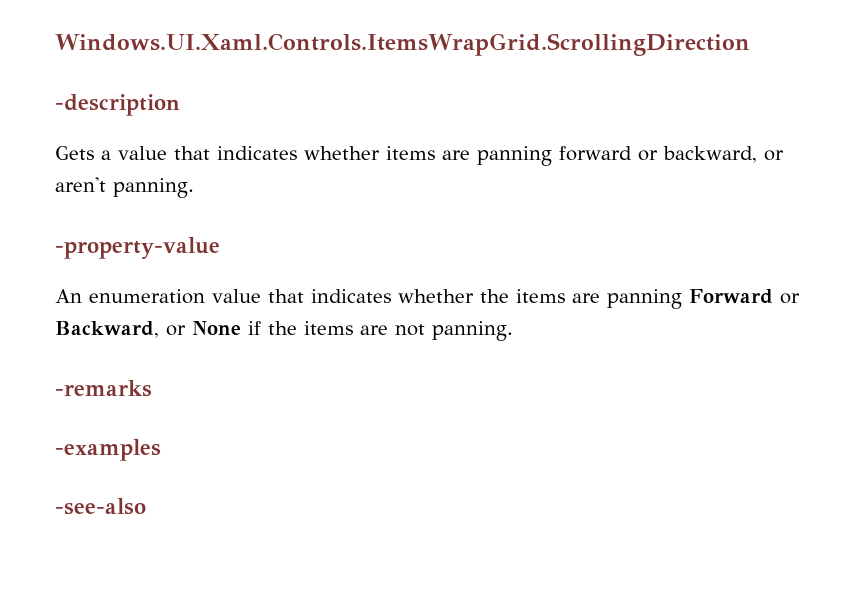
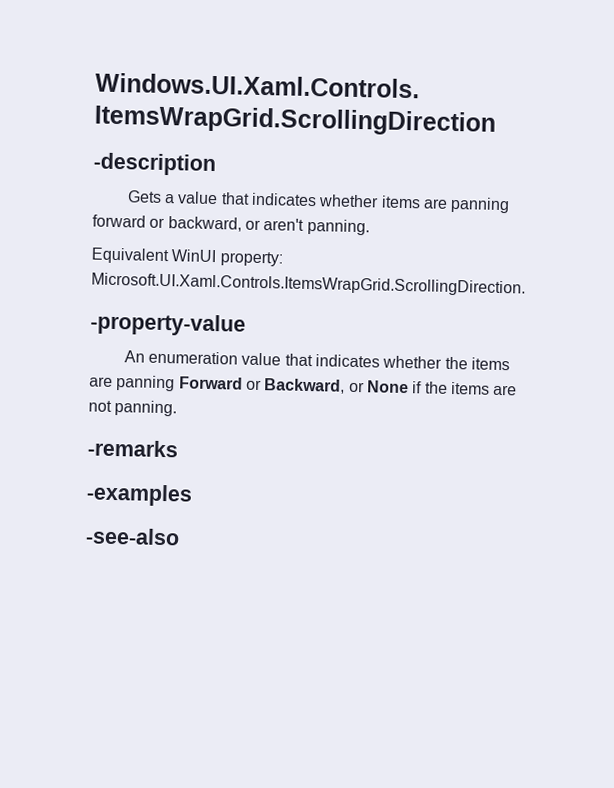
(194, 188) none -> [91,247,283,267] [91,272,526,297] // Equivalent WinUI property: Microsoft.UI.Xaml.Controls.ItemsWrapGrid.ScrollingDirection.

